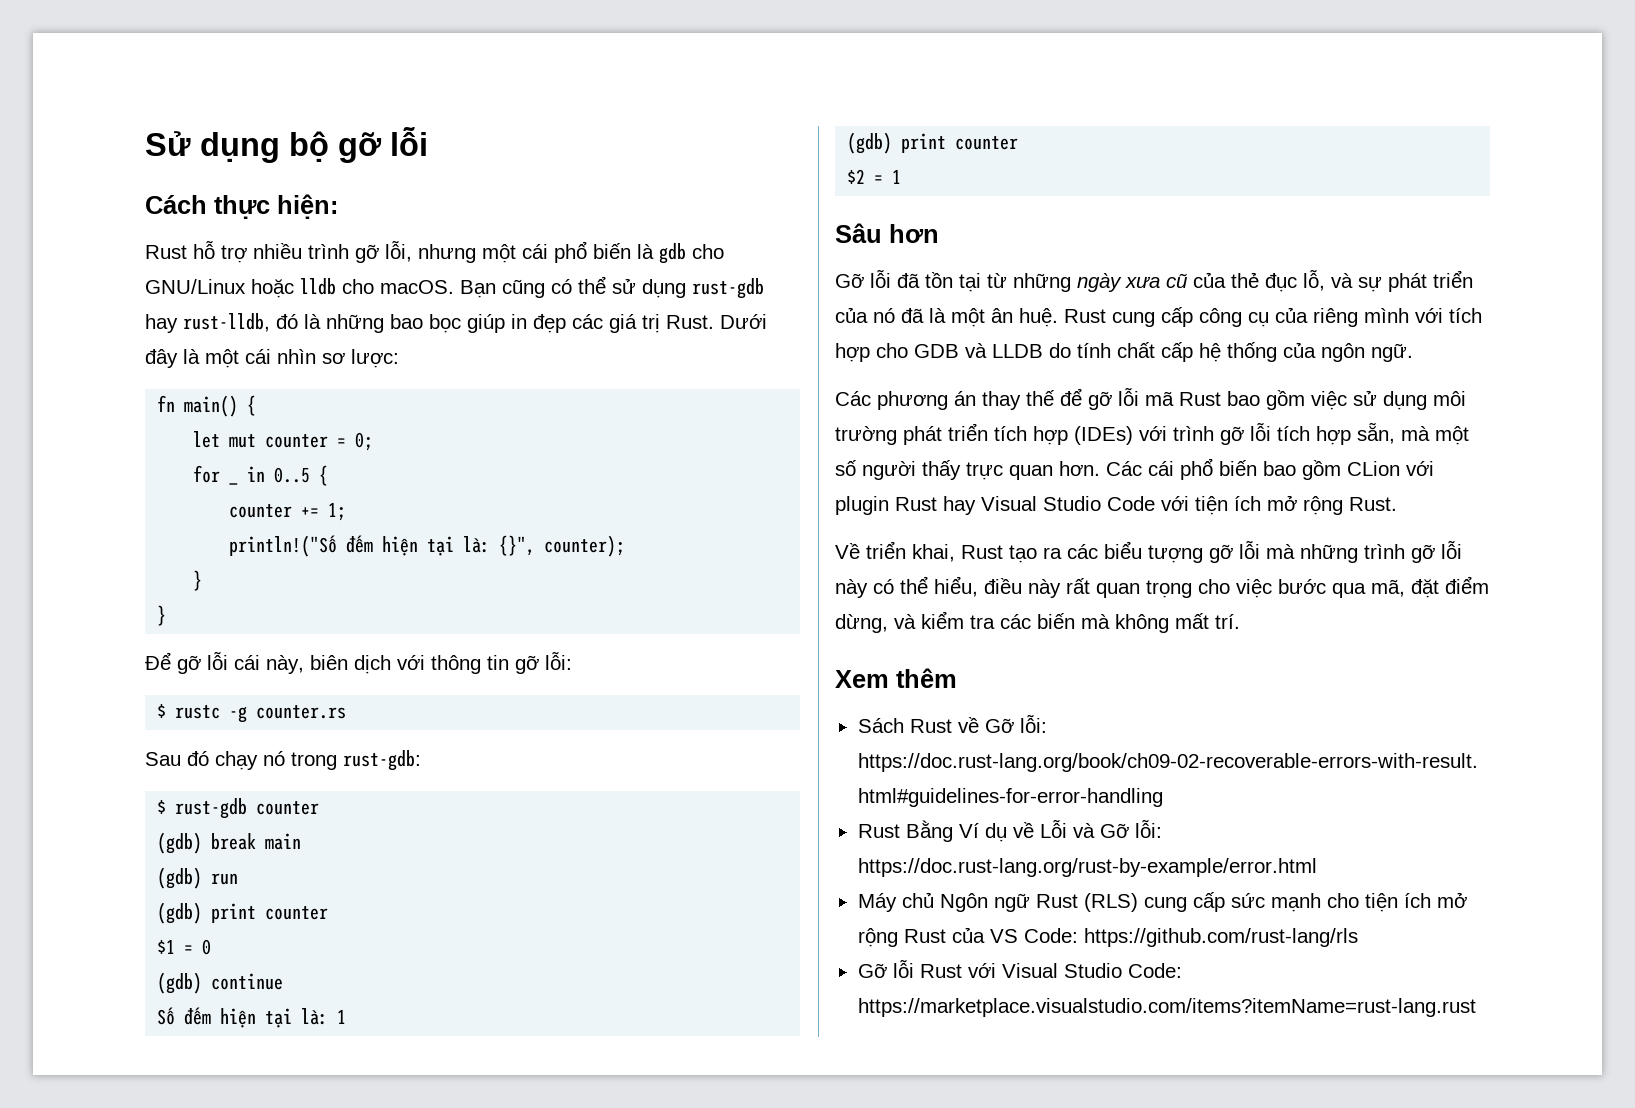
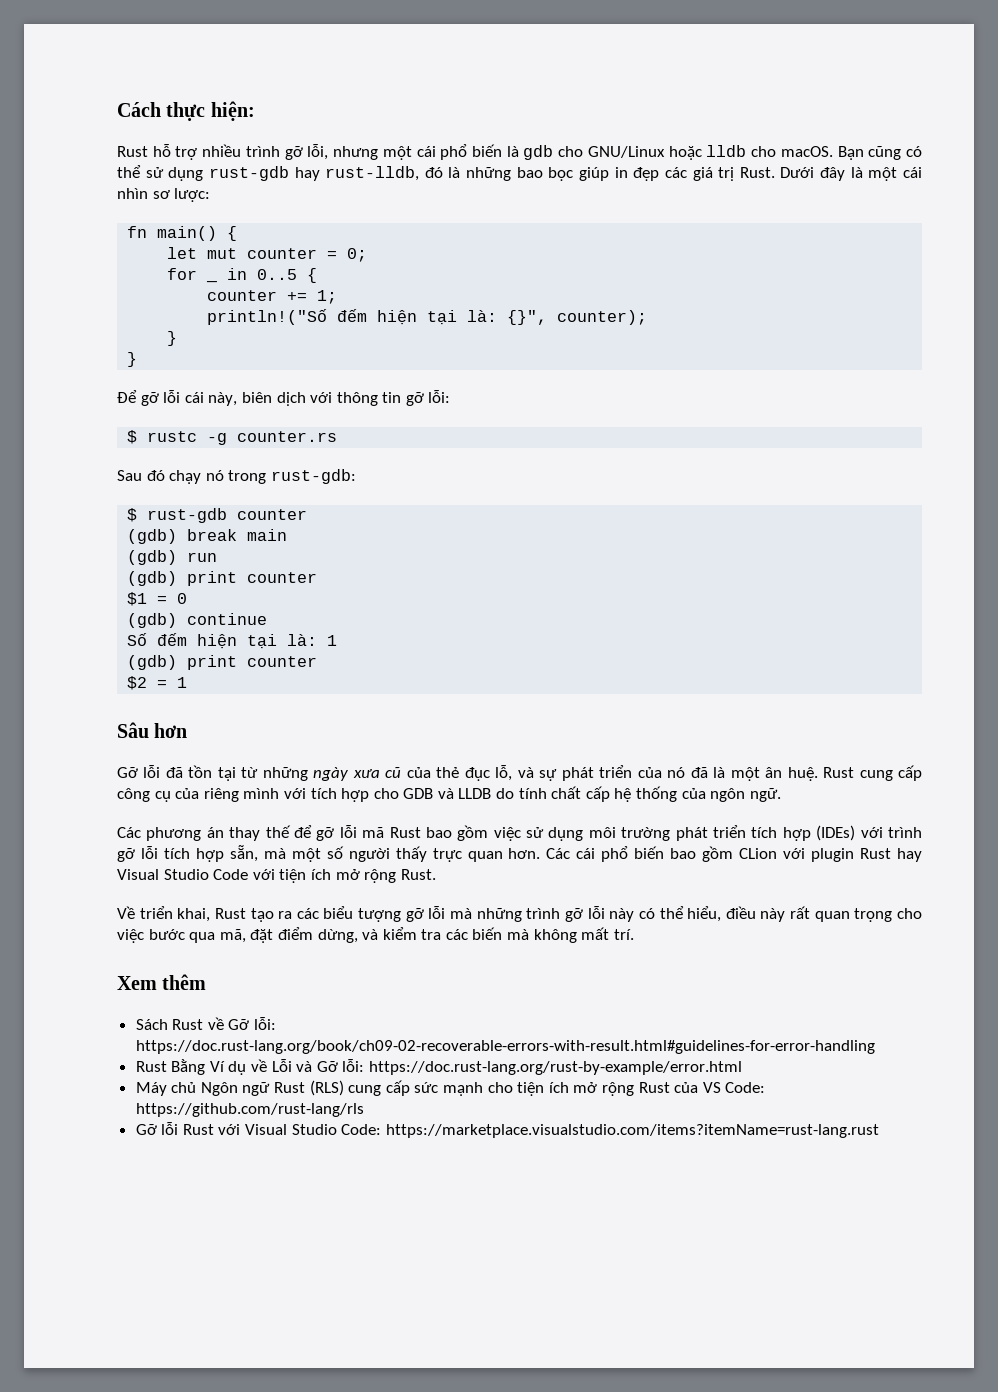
[145,127,428,163] Sử dụng bộ gỡ lỗi // -> (117, 109) none

